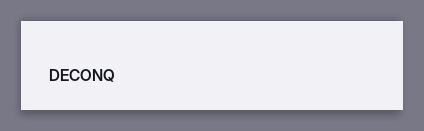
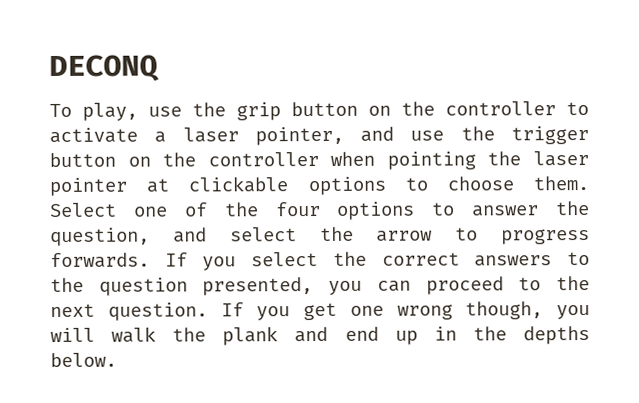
(115, 75) none -> [49,101,589,121] [49,126,589,146] [49,151,589,170] [49,176,589,196] [50,201,590,220] [50,226,590,246] [50,251,590,271] [50,276,590,296] [50,301,590,321] [50,326,590,346] [50,352,117,367] // To play, use the grip button on the controller to activate a laser pointer, and use the trigger button on the controller when pointing the laser pointer at clickable options to choose them. Select one of the four options to answer the question, and select the arrow to progress forwards. If you select the correct answers to the question presented, you can proceed to the next question. If you get one wrong though, you will walk the plank and end up in the depths below.

